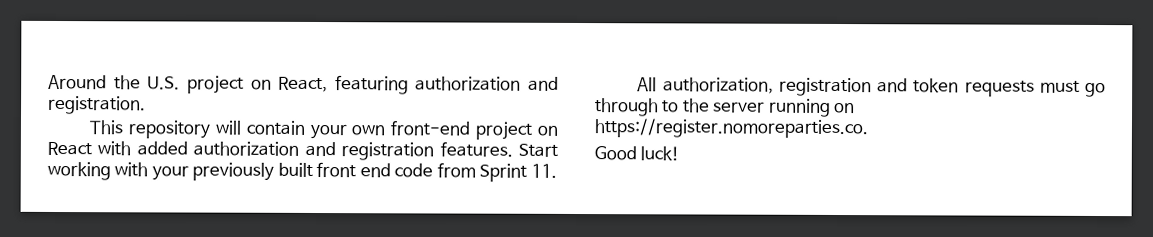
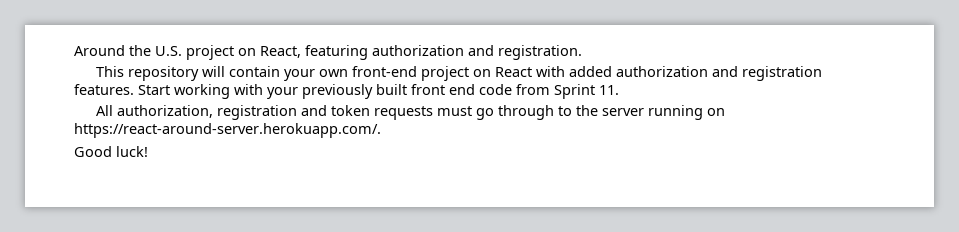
[594,118,868,139] https://register.nomoreparties.co. -> [74,123,381,138] https://react-around-server.herokuapp.com/.

